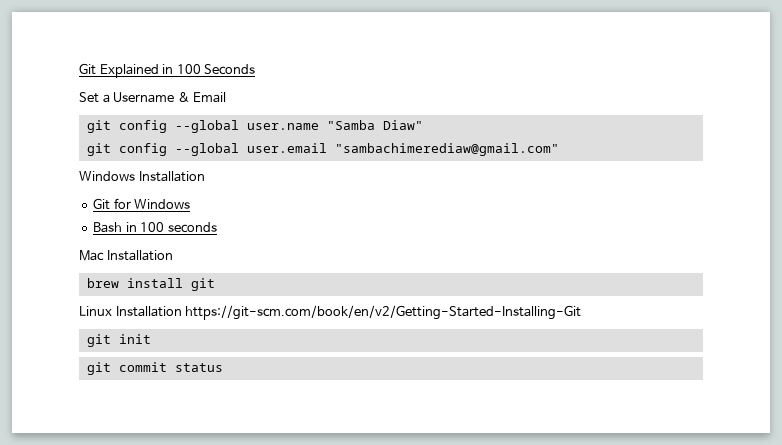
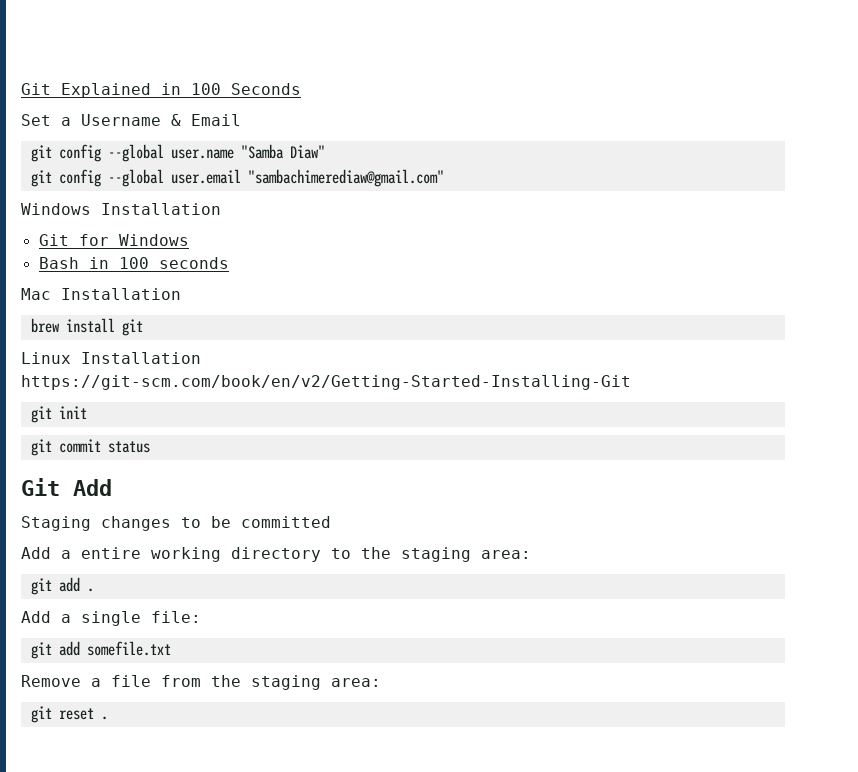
(223, 367) none -> [21,478,112,496] [21,516,331,531] [21,547,531,562] [30,577,94,595] [21,611,201,626] [30,641,171,659] [21,675,381,690] [30,706,108,723] // Git Add // Staging changes to be committed // Add a entire working directory to the staging area: // git add . // Add a single file: // git add somefile.txt // Remove a file from the staging area: // git reset .

